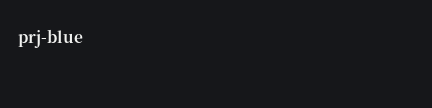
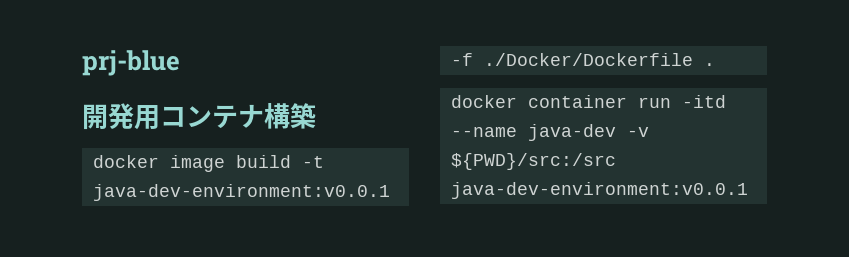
(83, 38) none -> [82,103,316,130] [93,155,325,172] [93,184,391,201] [451,53,716,66] [451,95,727,108] [451,124,650,141] [451,153,617,170] [451,182,749,199] // 開発用コンテナ構築 // docker image build -t java-dev-environment:v0.0.1 -f ./Docker/Dockerfile . // docker container run -itd --name java-dev -v ${PWD}/src:/src java-dev-environment:v0.0.1

